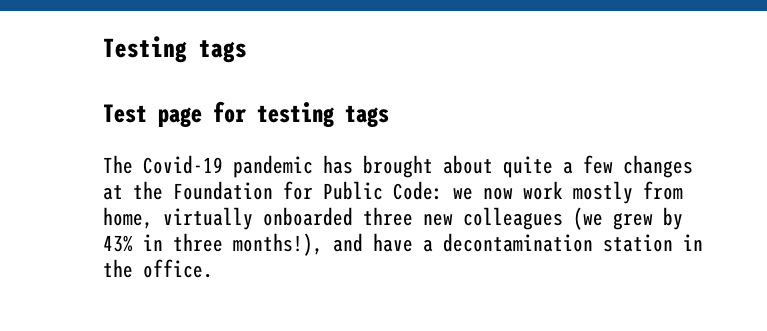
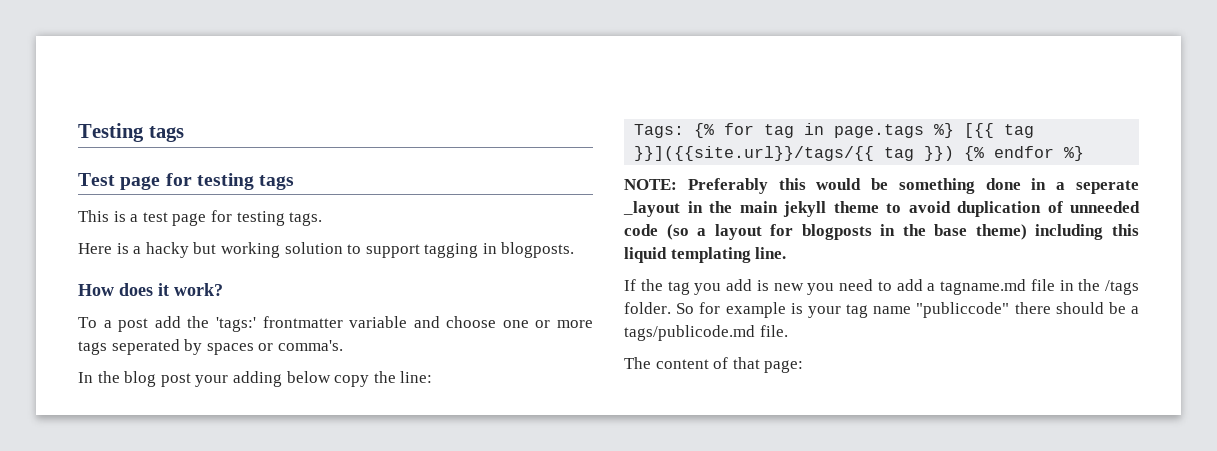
[103,155,693,178] [103,181,683,204] [103,207,683,230] [103,233,703,256] [103,259,213,278] The Covid-19 pandemic has brought about quite a few changes at the Foundation for Public Code: we now work mostly from home, virtually onboarded three new colleagues (we grew by 43% in three months!), and have a decontamination station in the office. -> [78,210,323,226] [78,242,575,258] [78,283,223,296] [78,316,593,332] [78,339,343,355] [78,371,433,387] [634,123,1035,138] [634,146,1085,161] [624,178,1139,194] [623,201,1140,217] [624,224,1139,240] [624,247,787,263] [624,279,1139,295] [624,302,1139,318] [624,325,788,341] [624,357,804,373] This is a test page for testing tags. // Here is a hacky but working solution to support tagging in blogposts. // How does it work? // To a post add the 'tags:' frontmatter variable and choose one or more tags seperated by spaces or comma's. // In the blog post your adding below copy the line: // Tags: {% for tag in page.tags %} [{{ tag }}]({{site.url}}/tags/{{ tag }}) {% endfor %} // NOTE: Preferably this would be something done in a seperate _layout in the main jekyll theme to avoid duplication of unneeded code (so a layout for blogposts in the base theme) including this liquid templating line. // If the tag you add is new you need to add a tagname.md file in the /tags folder. So for example is your tag name "publiccode" there should be a tags/publicode.md file. // The content of that page:

